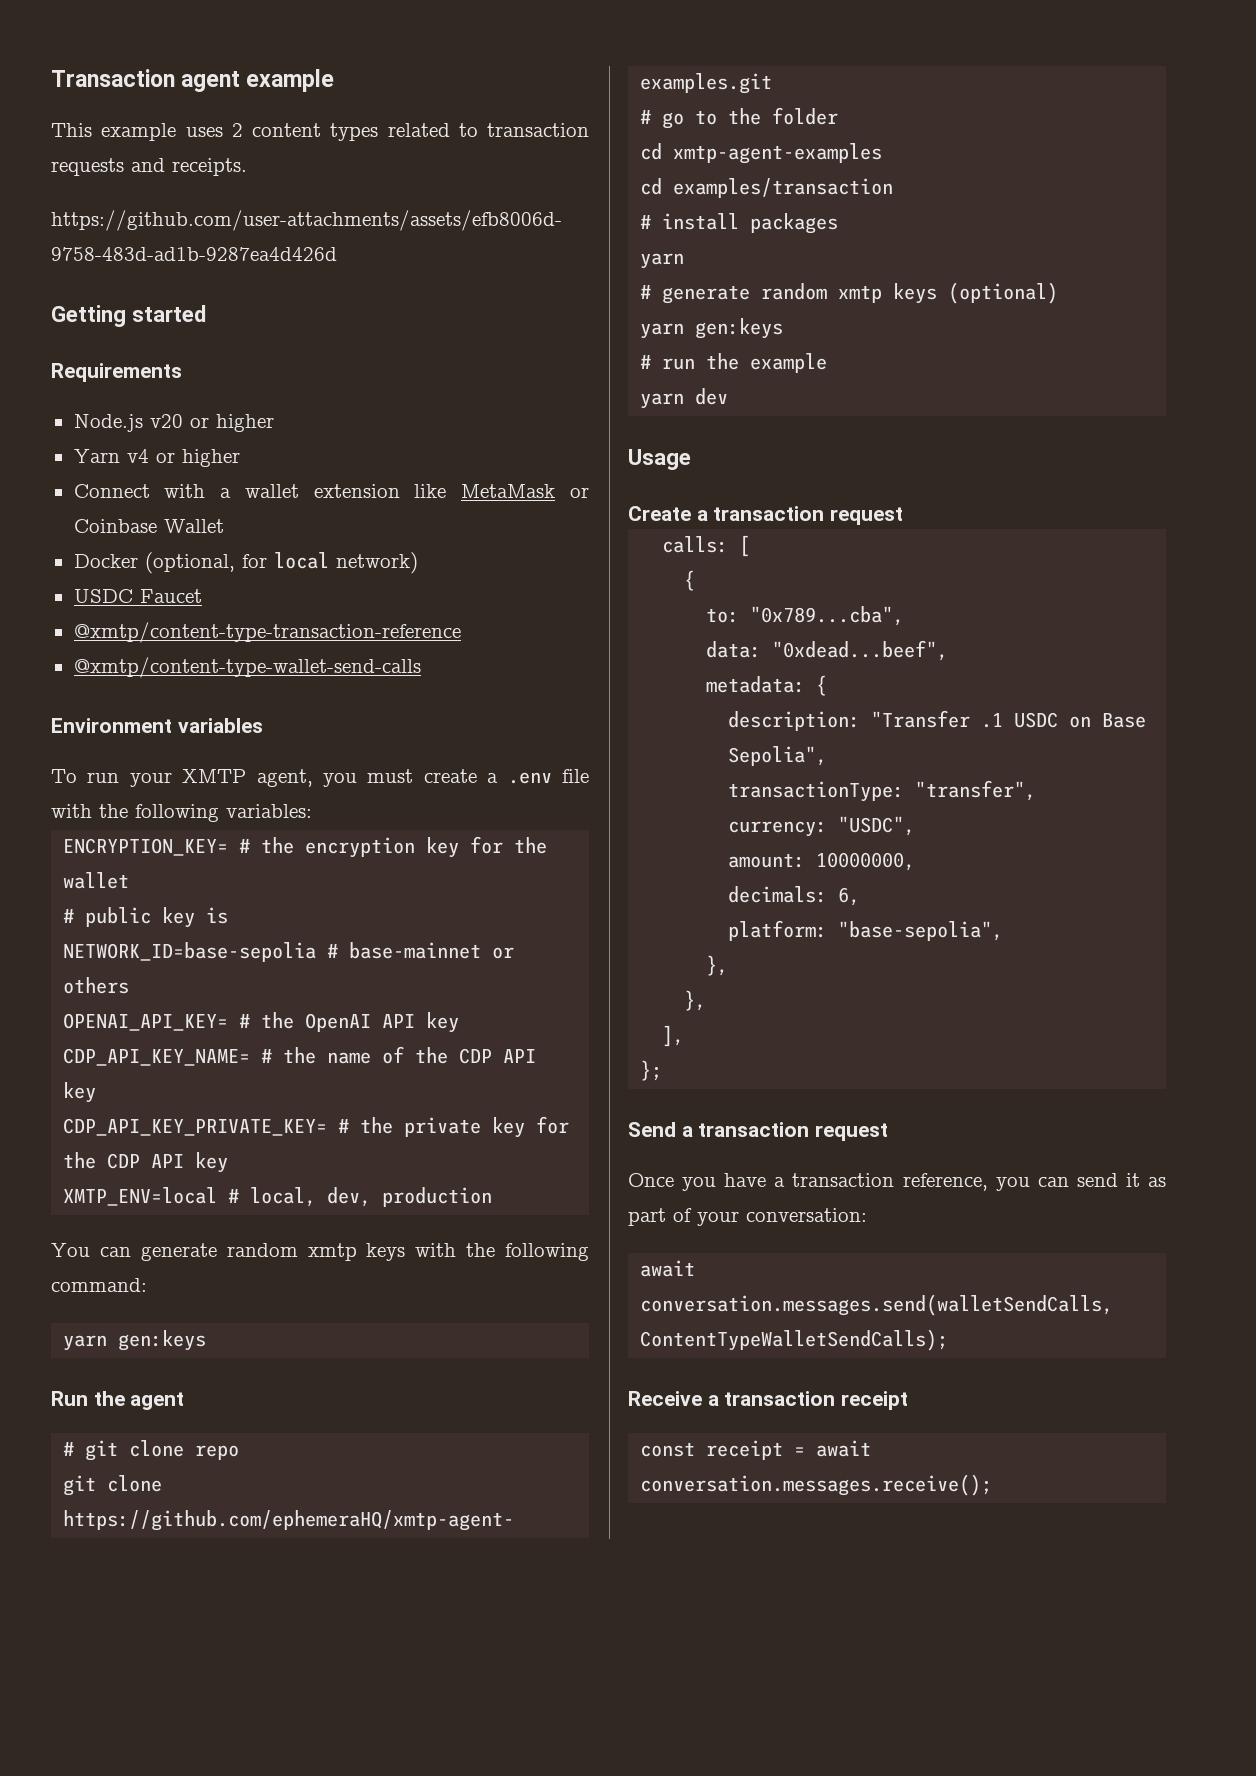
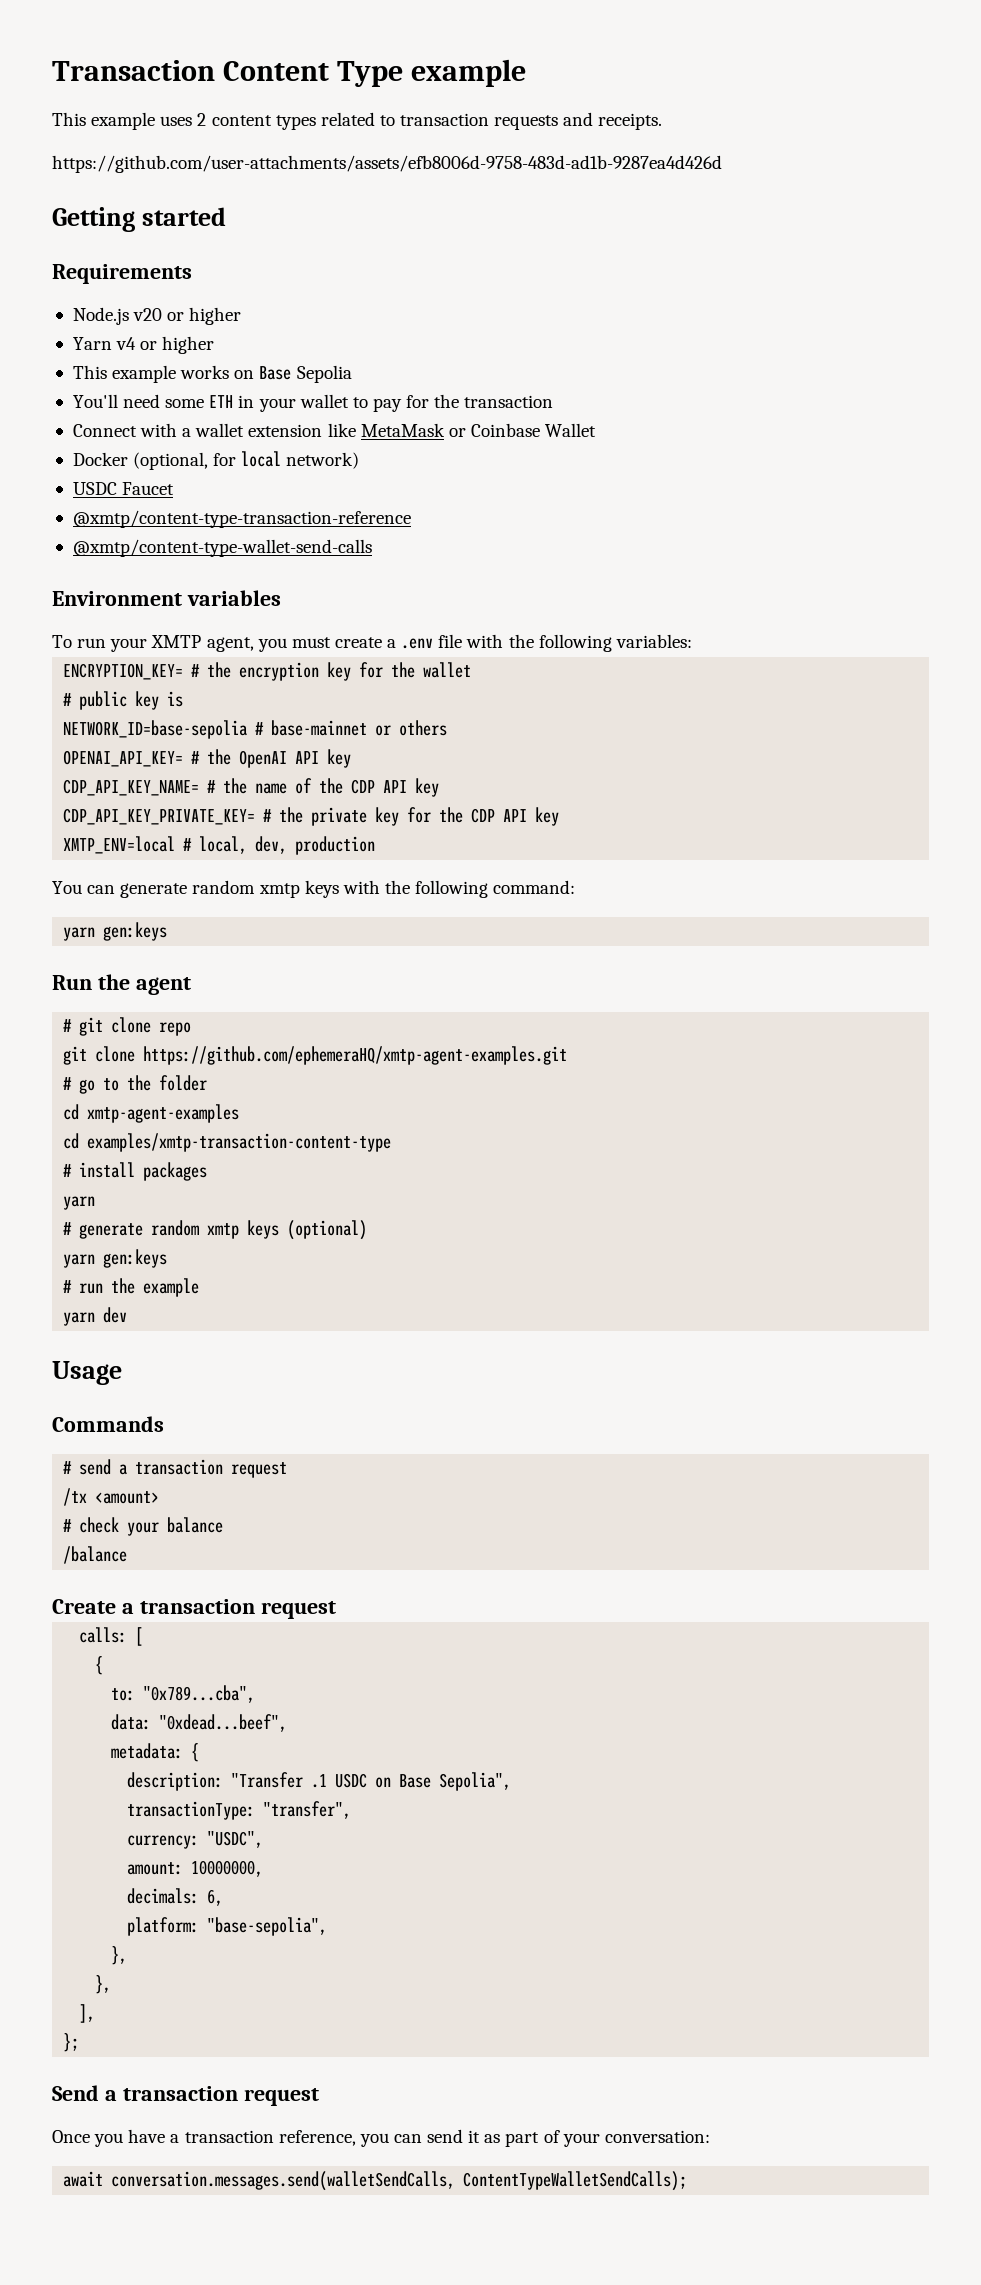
[181,71,241,92] agent -> [222,61,403,87] Content Type
(240, 458) none -> [72,365,352,383] [72,394,554,412] // This example works on Base Sepolia // You'll need some ETH in your wallet to pay for the transaction
[673,178,894,198] examples/transaction -> [87,1133,392,1152] examples/xmtp-transaction-content-type
(691, 459) none -> [52,1416,164,1432] [63,1459,288,1478] [63,1488,160,1506] [63,1517,224,1536] [63,1546,128,1564] // Commands // # send a transaction request // /tx <amount> // # check your balance // /balance
[628,1391,909,1410] [640,1440,872,1460] [640,1474,993,1496] // Receive a transaction receipt // const receipt = await conversation.messages.receive(); -> (688, 2181) none

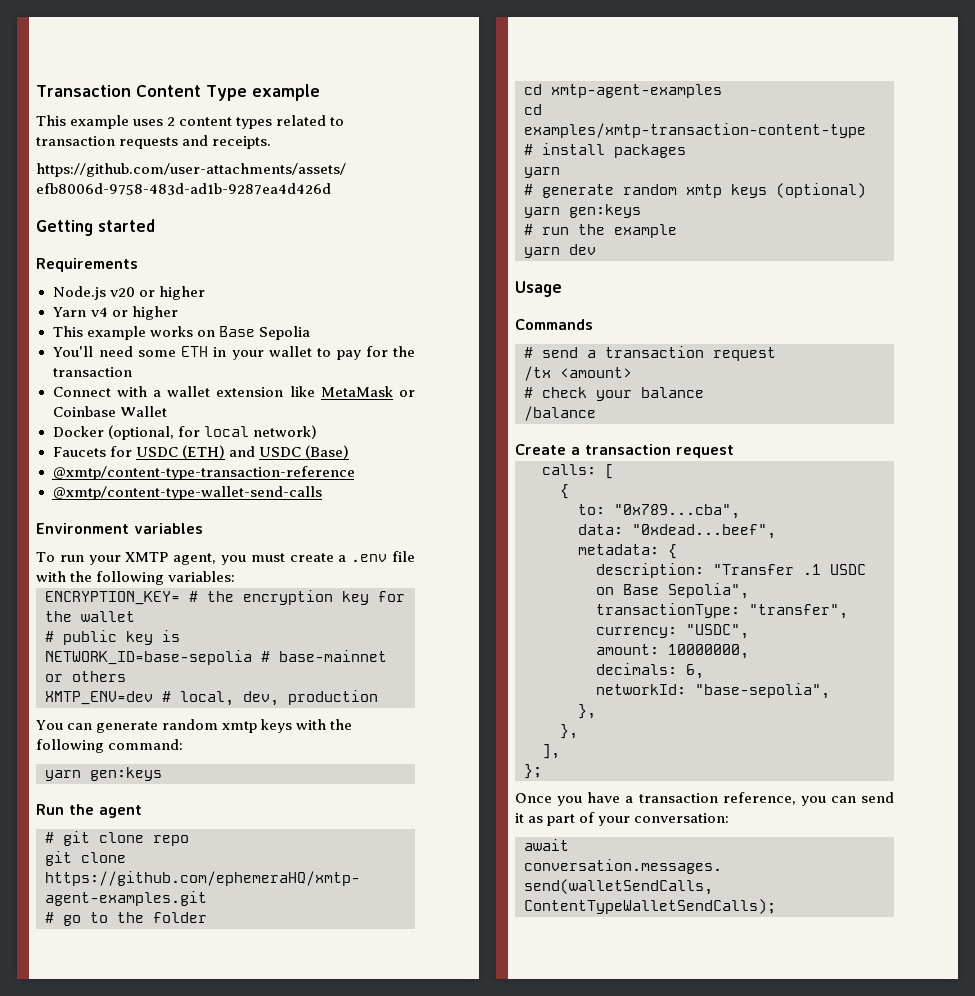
[72,482,175,495] USDC Faucet -> [52,445,349,459] Faucets for USDC (ETH) and USDC (Base)
[63,749,352,768] [63,778,440,797] [63,807,560,826] [63,836,176,854] OPENAI_API_KEY= # the OpenAI API key // CDP_API_KEY_NAME= # the name of the CDP API key // CDP_API_KEY_PRIVATE_KEY= # the private key for the CDP API key // XMTP_ENV=local -> [45,691,153,705] XMTP_ENV=dev
[127,1917,200,1936] platform: -> [596,684,686,695] networkId:
[52,2085,319,2106] // Send a transaction request -> (542, 771) none

